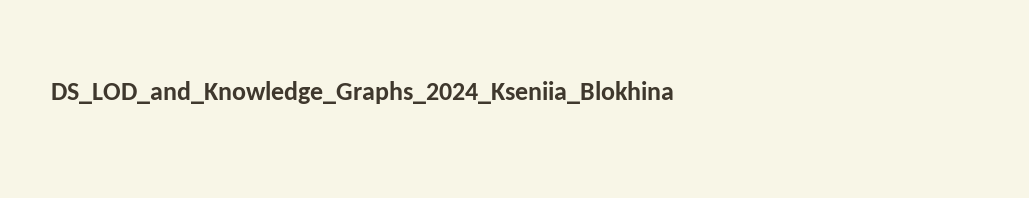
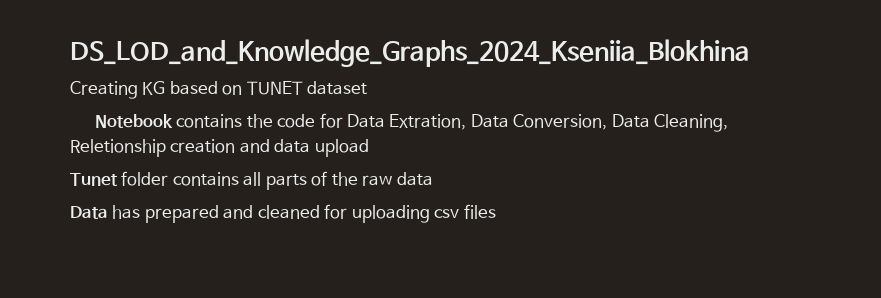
(674, 92) none -> [70,81,368,99] [94,113,729,132] [70,139,369,157] [70,171,433,190] [70,204,496,223] // Creating KG based on TUNET dataset // Notebook contains the code for Data Extration, Data Conversion, Data Cleaning, Reletionship creation and data upload // Tunet folder contains all parts of the raw data // Data has prepared and cleaned for uploading csv files

